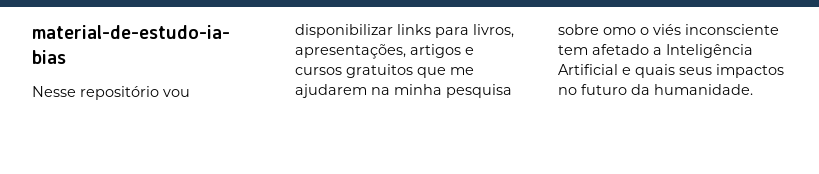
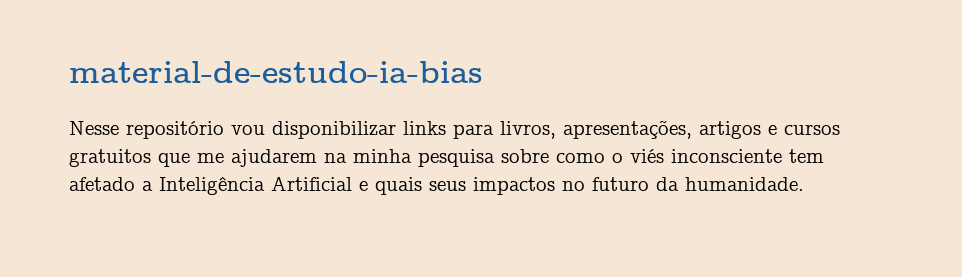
[603,27,636,35] omo -> [556,153,605,163] como

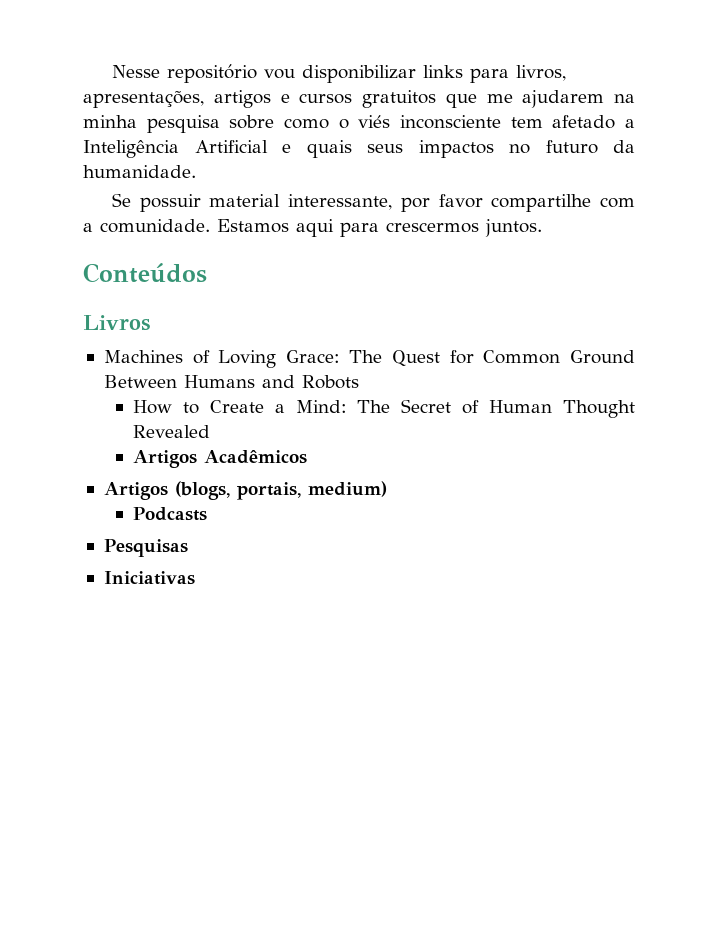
[69,61,483,83] material-de-estudo-ia-bias // -> (111, 71) none
(804, 184) none -> [111,193,635,212] [83,219,542,237] [83,263,207,283] [83,315,150,331] [103,350,635,368] [103,375,359,389] [133,399,635,418] [133,425,211,438] [133,450,308,468] [103,481,387,500] [133,507,208,521] [103,539,188,557] [103,571,195,585] // Se possuir material interessante, por favor compartilhe com a comunidade. Estamos aqui para crescermos juntos. // Conteúdos // Livros // Machines of Loving Grace: The Quest for Common Ground Between Humans and Robots // How to Create a Mind: The Secret of Human Thought Revealed // Artigos Acadêmicos // Artigos (blogs, portais, medium) // Podcasts // Pesquisas // Iniciativas

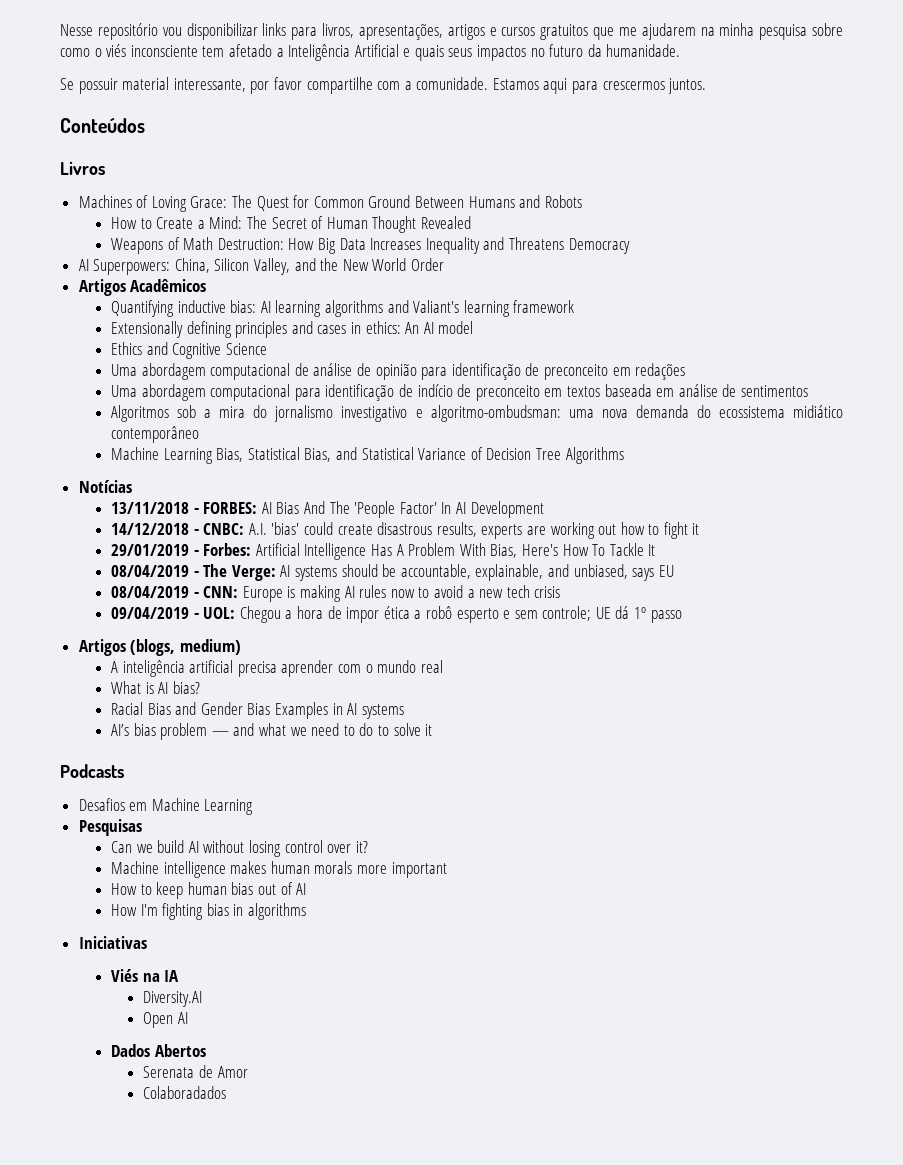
[133,450,308,468] Artigos Acadêmicos -> [111,237,630,254] [78,258,445,275] [78,279,207,296] [111,300,575,317] [111,321,474,338] [111,342,267,359] [111,363,686,380] [111,384,808,401] [111,405,843,422] [111,426,200,443] [111,447,624,464] [78,480,132,493] [111,501,544,518] [111,522,700,539] [111,543,656,560] [111,564,674,581] [111,585,561,602] [111,606,682,623] Weapons of Math Destruction: How Big Data Increases Inequality and Threatens Democracy // AI Superpowers: China, Silicon Valley, and the New World Order // Artigos Acadêmicos // Quantifying inductive bias: AI learning algorithms and Valiant's learning framework // Extensionally defining principles and cases in ethics: An AI model // Ethics and Cognitive Science // Uma abordagem computacional de análise de opinião para identificação de preconceito em redações // Uma abordagem computacional para identificação de indício de preconceito em textos baseada em análise de sentimentos // Algoritmos sob a mira do jornalismo investigativo e algoritmo-ombudsman: uma nova demanda do ecossistema midiático contemporâneo // Machine Learning Bias, Statistical Bias, and Statistical Variance of Decision Tree Algorithms // Notícias // 13/11/2018 - FORBES: AI Bias And The 'People Factor' In AI Development // 14/12/2018 - CNBC: A.I. 'bias' could create disastrous results, experts are working out how to fight it // 29/01/2019 - Forbes: Artificial Intelligence Has A Problem With Bias, Here's How To Tackle It // 08/04/2019 - The Verge: AI systems should be accountable, explainable, and unbiased, says EU // 08/04/2019 - CNN: Europe is making AI rules now to avoid a new tech crisis // 09/04/2019 - UOL: Chegou a hora de impor ética a robô esperto e sem controle; UE dá 1º passo
[236,482,301,500] portais, -> (176, 647) none
[133,507,208,521] [103,539,188,557] [103,571,195,585] Podcasts // Pesquisas // Iniciativas -> [111,660,443,677] [111,681,200,694] [111,702,404,719] [111,723,433,740] [60,764,124,778] [78,798,254,815] [78,819,142,836] [111,840,368,857] [111,861,447,878] [111,882,307,899] [111,903,306,920] [78,936,147,949] [111,969,180,982] [143,991,203,1007] [143,1012,188,1028] [111,1044,206,1057] [143,1065,248,1078] [143,1086,227,1099] A inteligência artificial precisa aprender com o mundo real // What is AI bias? // Racial Bias and Gender Bias Examples in AI systems // AI’s bias problem — and what we need to do to solve it // Podcasts // Desafios em Machine Learning // Pesquisas // Can we build AI without losing control over it? // Machine intelligence makes human morals more important // How to keep human bias out of AI // How I'm fighting bias in algorithms // Iniciativas // Viés na IA // Diversity.AI // Open AI // Dados Abertos // Serenata de Amor // Colaboradados

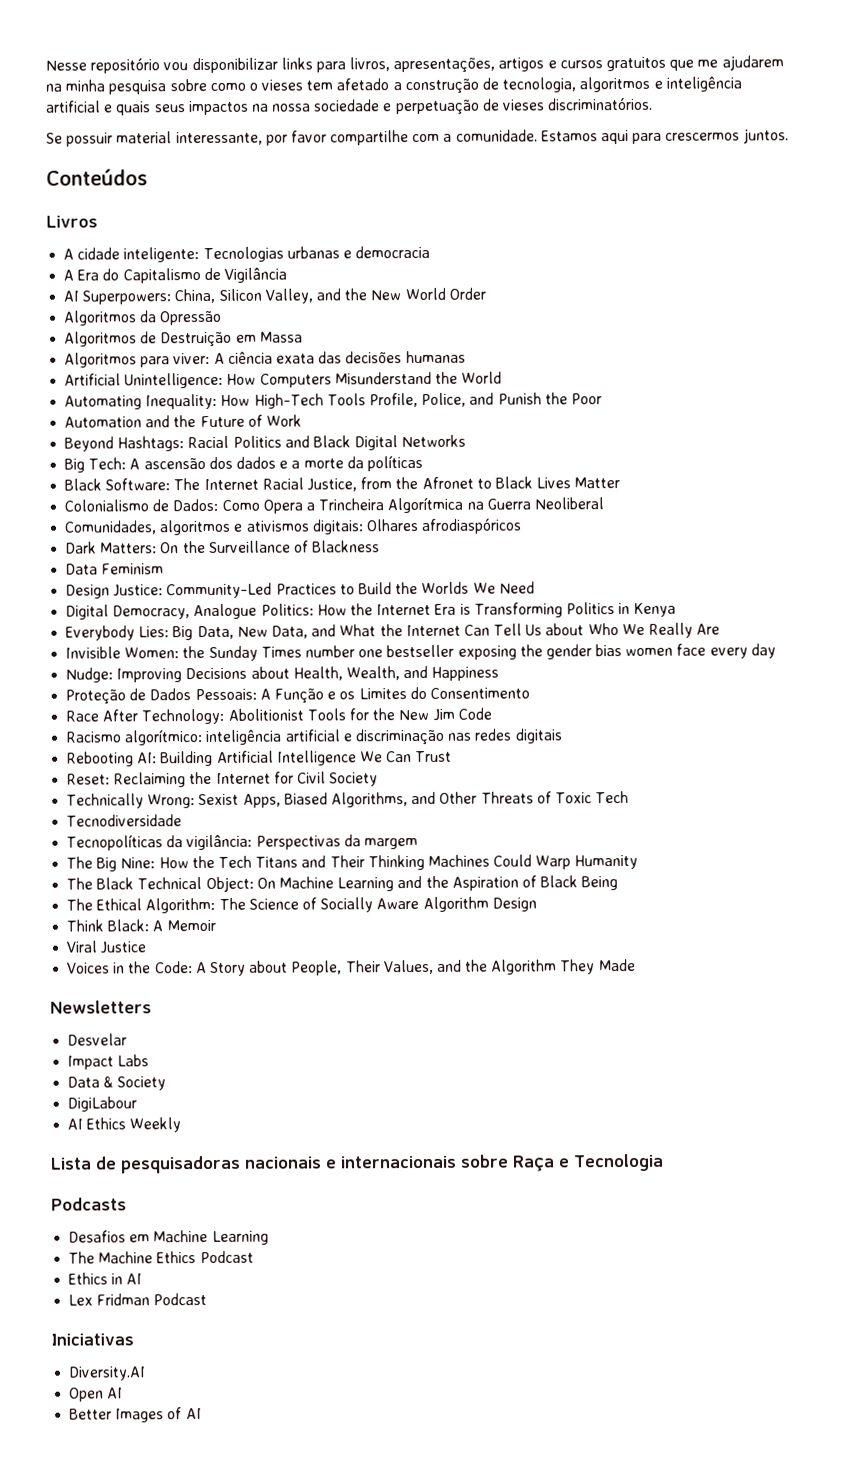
[106,44,198,57] viés inconsciente -> [261,79,304,91] vieses
[288,44,681,61] Inteligência Artificial e quais seus impactos no futuro da humanidade. -> [404,76,742,95] [45,96,654,116] construção de tecnologia, algoritmos e inteligência artificial e quais seus impactos na nossa sociedade e perpetuação de vieses discriminatórios.
[78,195,582,212] [111,216,471,233] [111,237,630,254] Machines of Loving Grace: The Quest for Common Ground Between Humans and Robots // How to Create a Mind: The Secret of Human Thought Revealed // Weapons of Math Destruction: How Big Data Increases Inequality and Threatens Democracy -> [63,245,431,263] [63,267,287,284] A cidade inteligente: Tecnologias urbanas e democracia // A Era do Capitalismo de Vigilância
[78,279,207,296] [111,300,575,317] [111,321,474,338] [111,342,267,359] [111,363,686,380] [111,384,808,401] [111,405,843,422] [111,426,200,443] [111,447,624,464] [78,480,132,493] [111,501,544,518] [111,522,700,539] [111,543,656,560] [111,564,674,581] [111,585,561,602] [111,606,682,623] [78,639,241,656] [111,660,443,677] [111,681,200,694] [111,702,404,719] [111,723,433,740] Artigos Acadêmicos // Quantifying inductive bias: AI learning algorithms and Valiant's learning framework // Extensionally defining principles and cases in ethics: An AI model // Ethics and Cognitive Science // Uma abordagem computacional de análise de opinião para identificação de preconceito em redações // Uma abordagem computacional para identificação de indício de preconceito em textos baseada em análise de sentimentos // Algoritmos sob a mira do jornalismo investigativo e algoritmo-ombudsman: uma nova demanda do ecossistema midiático contemporâneo // Machine Learning Bias, Statistical Bias, and Statistical Variance of Decision Tree Algorithms // Notícias // 13/11/2018 - FORBES: AI Bias And The 'People Factor' In AI Development // 14/12/2018 - CNBC: A.I. 'bias' could create disastrous results, experts are working out how to fight it // 29/01/2019 - Forbes: Artificial Intelligence Has A Problem With Bias, Here's How To Tackle It // 08/04/2019 - The Verge: AI systems should be accountable, explainable, and unbiased, says EU // 08/04/2019 - CNN: Europe is making AI rules now to avoid a new tech crisis // 09/04/2019 - UOL: Chegou a hora de impor ética a robô esperto e sem controle; UE dá 1º passo // Artigos (blogs, medium) // A inteligência artificial precisa aprender com o mundo real // What is AI bias? // Racial Bias and Gender Bias Examples in AI systems // AI’s bias problem — and what we need to do to solve it -> [63,310,223,326] [64,331,303,348] [64,350,466,368] [64,371,503,389] [64,392,602,410] [64,414,302,428] [64,434,467,452] [64,454,423,473] [64,476,621,492] [64,496,604,514] [64,517,523,536] [65,540,381,554] [65,563,165,575] [65,581,535,599] [65,602,677,620] [65,622,721,641] [65,643,776,661] [65,665,500,683] [65,686,530,705] [65,707,492,725] [65,728,563,746] [66,750,453,767] [66,771,379,788] [66,791,630,809] [66,814,183,827] [66,834,418,851] [66,854,639,872] [66,875,619,893] [66,896,537,914] [66,919,216,932] [66,940,148,954] [67,958,636,976] [50,1000,152,1014] [67,1033,128,1046] [67,1054,150,1070] [67,1076,167,1091] [67,1096,138,1112] [67,1117,182,1133] [50,1153,664,1174] Algoritmos da Opressão // Algoritmos de Destruição em Massa // Algoritmos para viver: A ciência exata das decisões humanas // Artificial Unintelligence: How Computers Misunderstand the World // Automating Inequality: How High-Tech Tools Profile, Police, and Punish the Poor // Automation and the Future of Work // Beyond Hashtags: Racial Politics and Black Digital Networks // Big Tech: A ascensão dos dados e a morte da políticas // Black Software: The Internet Racial Justice, from the Afronet to Black Lives Matter // Colonialismo de Dados: Como Opera a Trincheira Algorítmica na Guerra Neoliberal // Comunidades, algoritmos e ativismos digitais: Olhares afrodiaspóricos // Dark Matters: On the Surveillance of Blackness // Data Feminism // Design Justice: Community-Led Practices to Build the Worlds We Need // Digital Democracy, Analogue Politics: How the Internet Era is Transforming Politics in Kenya // Everybody Lies: Big Data, New Data, and What the Internet Can Tell Us about Who We Really Are // Invisible Women: the Sunday Times number one bestseller exposing the gender bias women face every day // Nudge: Improving Decisions about Health, Wealth, and Happiness // Proteção de Dados Pessoais: A Função e os Limites do Consentimento // Race After Technology: Abolitionist Tools for the New Jim Code // Racismo algorítmico: inteligência artificial e discriminação nas redes digitais // Rebooting AI: Building Artificial Intelligence We Can Trust // Reset: Reclaiming the Internet for Civil Society // Technically Wrong: Sexist Apps, Biased Algorithms, and Other Threats of Toxic Tech // Tecnodiversidade // Tecnopolíticas da vigilância: Perspectivas da margem // The Big Nine: How the Tech Titans and Their Thinking Machines Could Warp Humanity // The Black Technical Object: On Machine Learning and the Aspiration of Black Being // The Ethical Algorithm: The Science of Socially Aware Algorithm Design // Think Black: A Memoir // Viral Justice // Voices in the Code: A Story about People, Their Values, and the Algorithm They Made // Newsletters // Desvelar // Impact Labs // Data & Society // DigiLabour // AI Ethics Weekly // Lista de pesquisadoras nacionais e internacionais sobre Raça e Tecnologia
[78,819,142,836] [111,840,368,857] [111,861,447,878] [111,882,307,899] [111,903,306,920] [78,936,147,949] [111,969,180,982] [143,991,203,1007] [143,1012,188,1028] [111,1044,206,1057] [143,1065,248,1078] [143,1086,227,1099] Pesquisas // Can we build AI without losing control over it? // Machine intelligence makes human morals more important // How to keep human bias out of AI // How I'm fighting bias in algorithms // Iniciativas // Viés na IA // Diversity.AI // Open AI // Dados Abertos // Serenata de Amor // Colaboradados -> [68,1250,254,1264] [68,1272,143,1285] [68,1293,208,1306] [51,1333,134,1346] [68,1366,147,1381] [69,1387,124,1402] [69,1407,202,1423] The Machine Ethics Podcast // Ethics in AI // Lex Fridman Podcast // Iniciativas // Diversity.AI // Open AI // Better Images of AI

